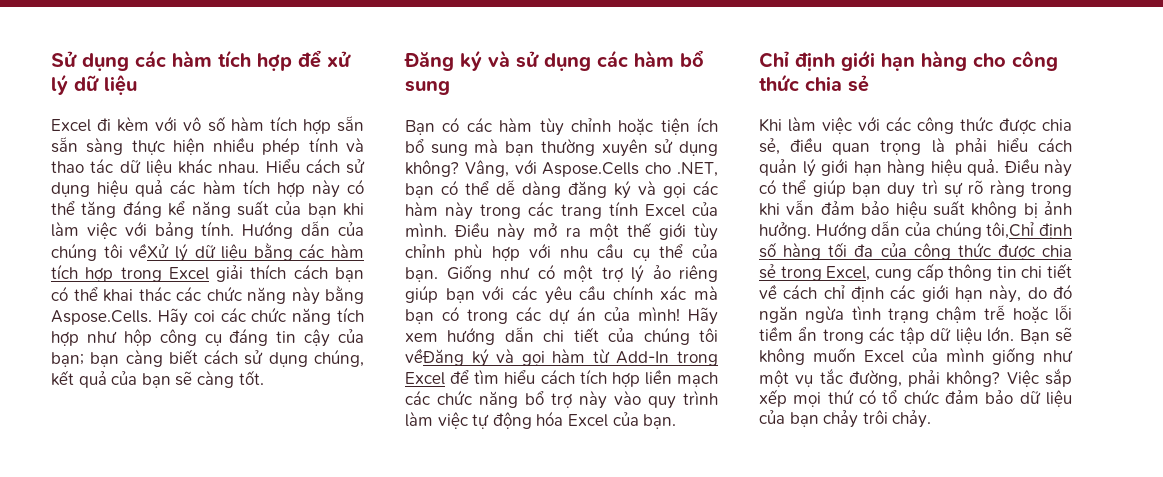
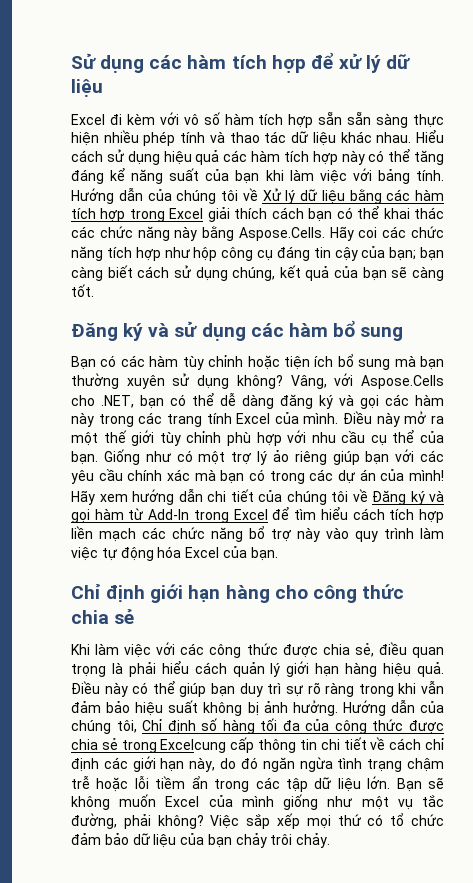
[129,243,170,258] vềXử -> [242,188,282,201] về Xử
[405,348,464,366] vềĐăng -> [352,489,406,505] về Đăng
[986,222,1035,239] tôi,Chỉ -> [116,719,163,733] tôi, Chỉ
[826,266,912,281] Excel, cung -> [160,739,227,753] Excelcung

